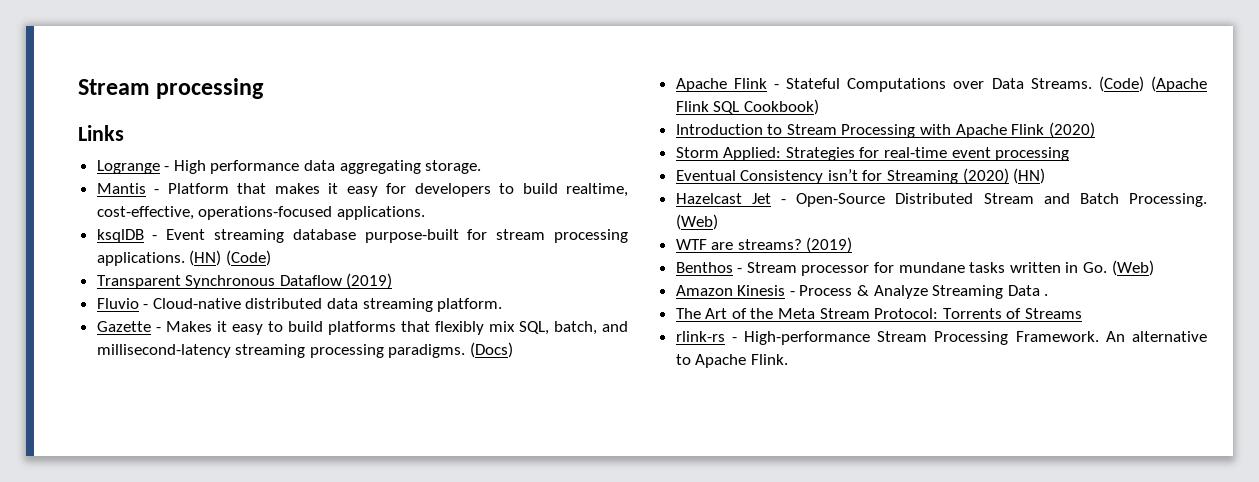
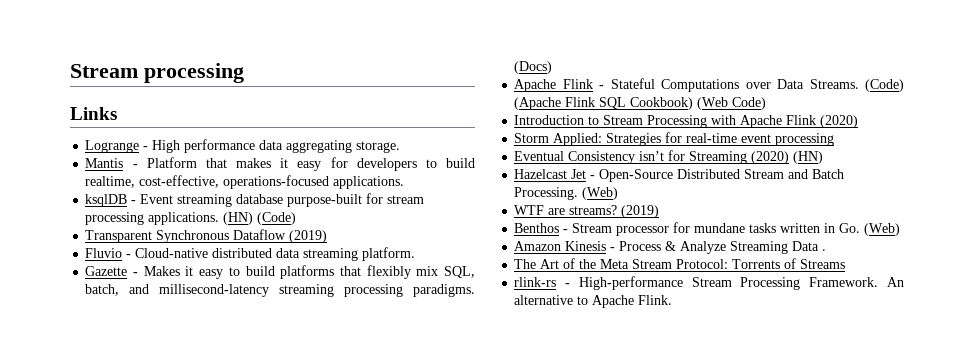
(819, 107) none -> [697,97,767,110] (Web Code)

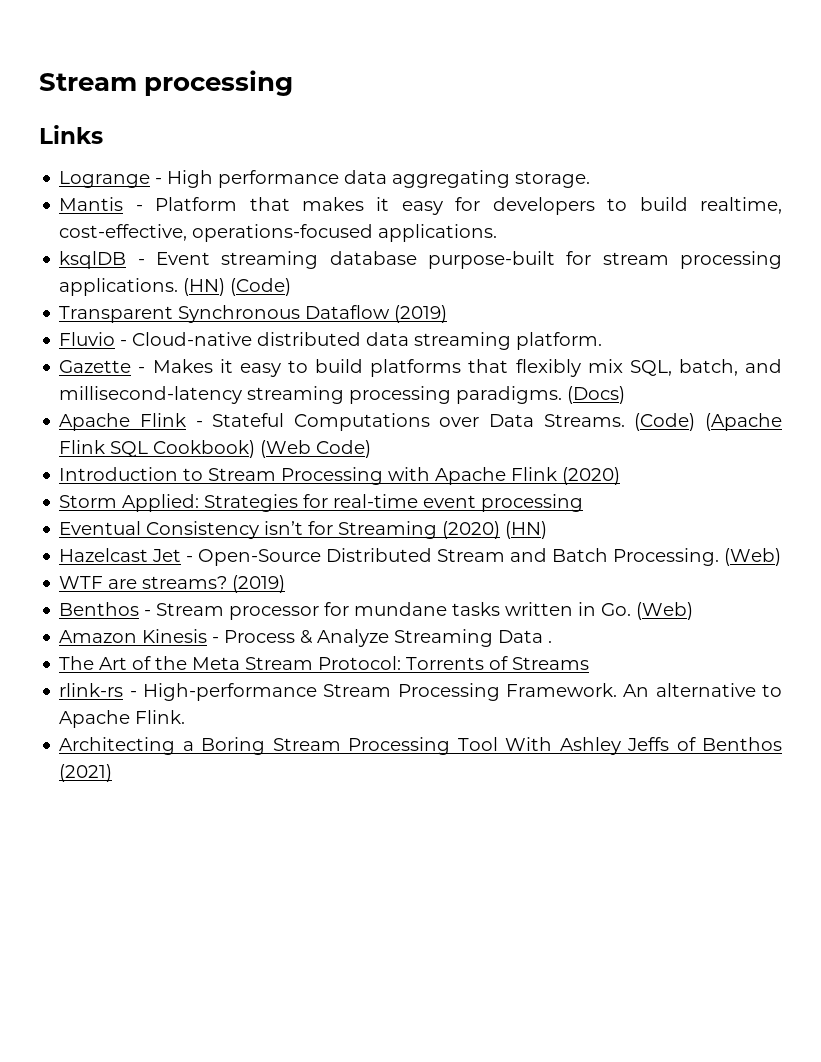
(673, 300) none -> [59,737,782,755] [59,764,113,782] // Architecting a Boring Stream Processing Tool With Ashley Jeffs of Benthos (2021)

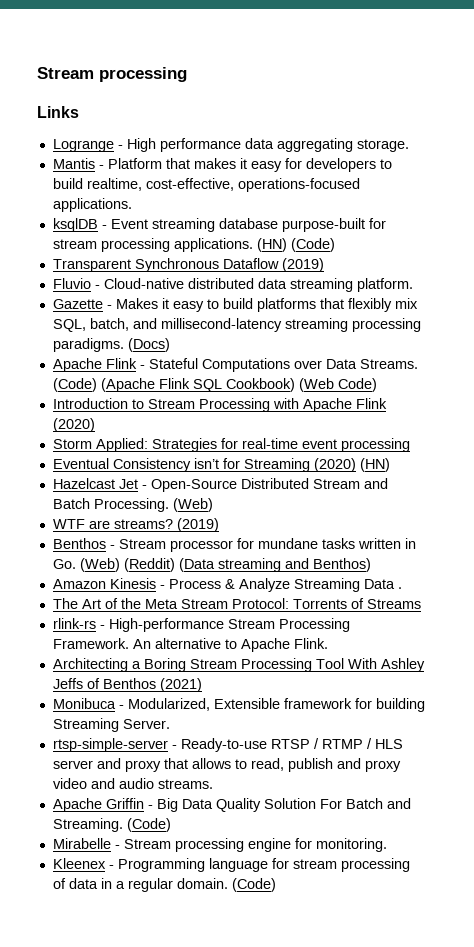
(694, 611) none -> [123,558,371,572] (Reddit) (Data streaming and Benthos)
(113, 773) none -> [52,698,425,712] [52,718,170,732] [52,738,403,752] [52,758,401,772] [52,778,213,789] [52,798,411,812] [52,818,171,832] [52,838,387,852] [52,858,410,872] [52,878,276,892] // Monibuca - Modularized, Extensible framework for building Streaming Server. // rtsp-simple-server - Ready-to-use RTSP / RTMP / HLS server and proxy that allows to read, publish and proxy video and audio streams. // Apache Griffin - Big Data Quality Solution For Batch and Streaming. (Code) // Mirabelle - Stream processing engine for monitoring. // Kleenex - Programming language for stream processing of data in a regular domain. (Code)

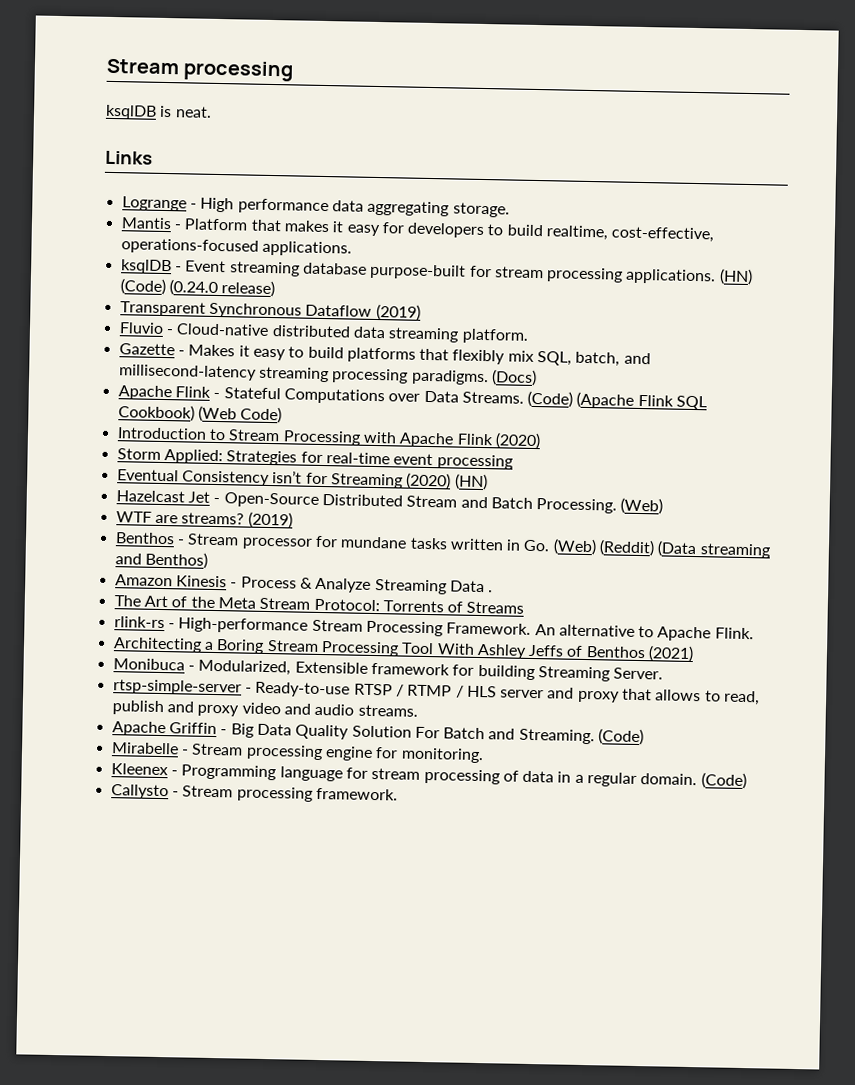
[37,67,187,82] Stream processing -> [106,58,295,82] [105,104,212,120] Stream processing // ksqlDB is neat.
(335, 245) none -> [168,279,276,298] (0.24.0 release)
(276, 885) none -> [110,784,398,802] // Callysto - Stream processing framework.

